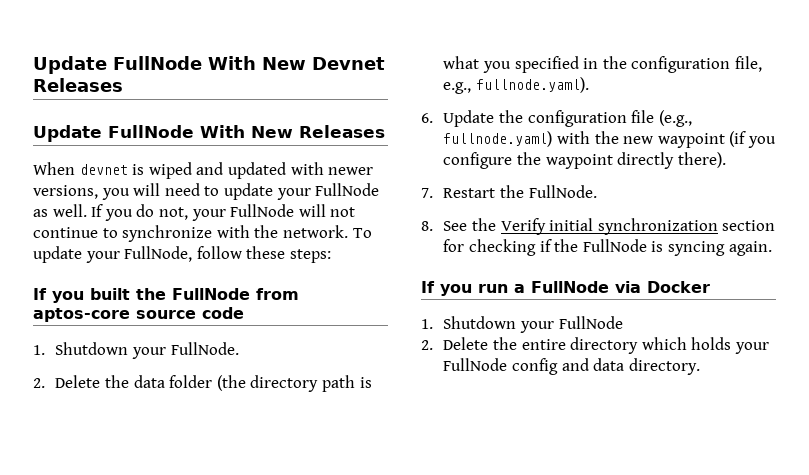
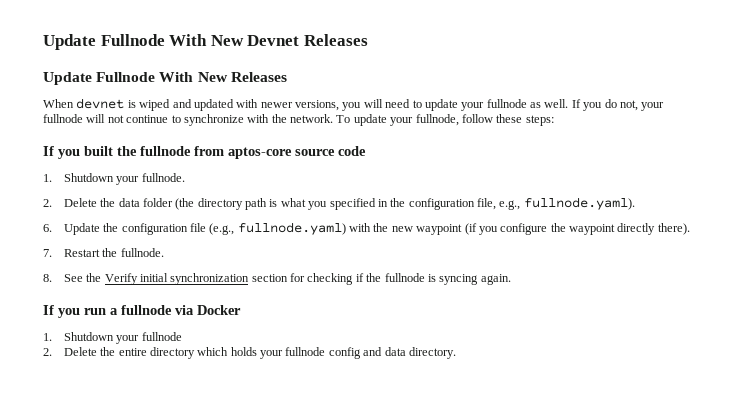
[33,56,202,74] Update FullNode -> [43,34,165,50] Update Fullnode
[108,125,194,138] FullNode -> [96,72,156,82] Fullnode
[315,183,380,196] FullNode -> [486,99,527,108] fullnode
[230,204,295,217] FullNode -> [43,114,83,123] fullnode
[124,246,193,262] FullNode, -> [415,114,459,126] fullnode,
[172,288,250,300] FullNode -> [140,146,191,156] fullnode
[170,342,239,355] FullNode. -> [141,173,185,182] fullnode.
[528,185,597,198] FullNode. -> [120,248,164,257] fullnode.
[582,239,647,252] FullNode -> [384,273,425,282] fullnode
[531,281,609,293] FullNode -> [121,305,172,315] fullnode
[558,316,623,329] FullNode -> [141,332,182,341] fullnode
[443,358,508,371] FullNode -> [285,347,326,356] fullnode

